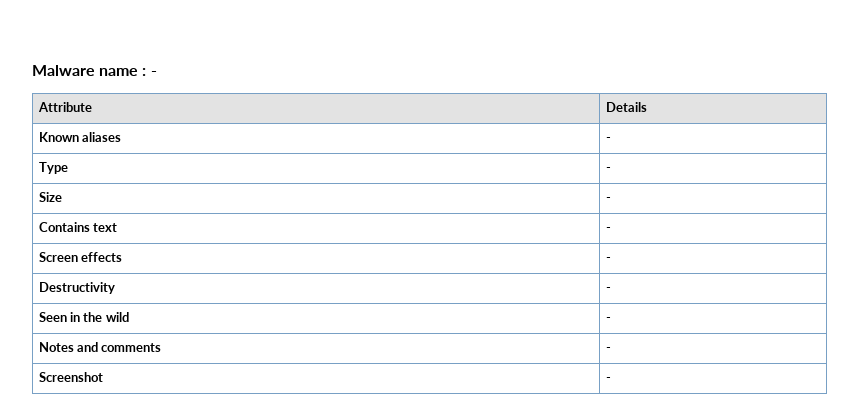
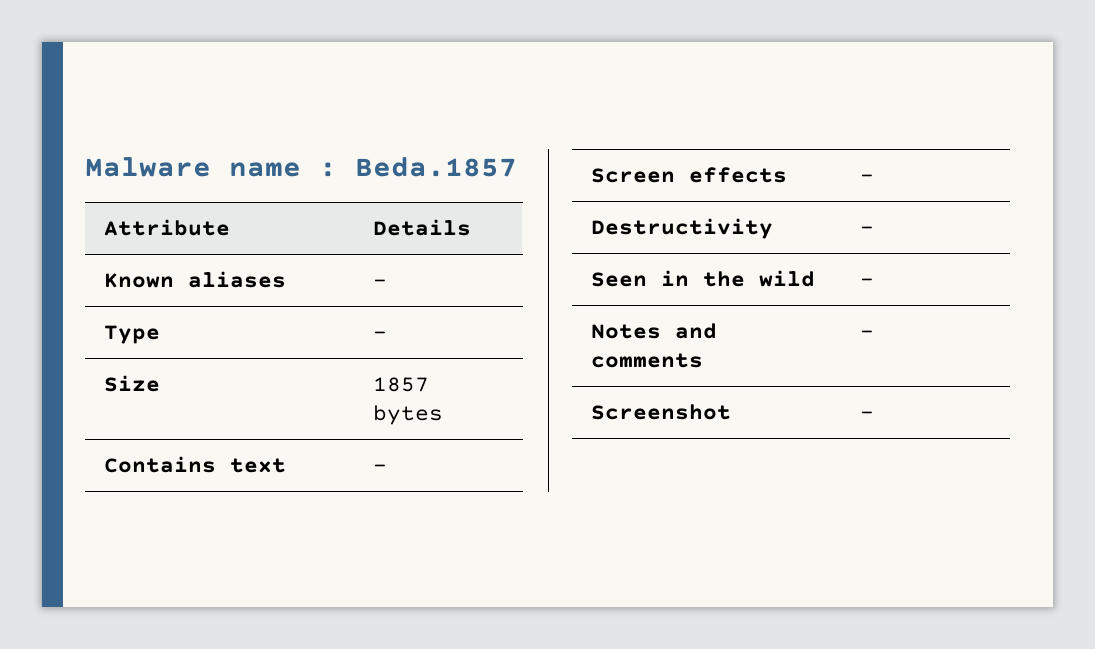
[150,71,157,76] - -> [355,157,517,177] Beda.1857
[605,197,611,202] - -> [373,377,430,392] [373,405,444,425] 1857 bytes

